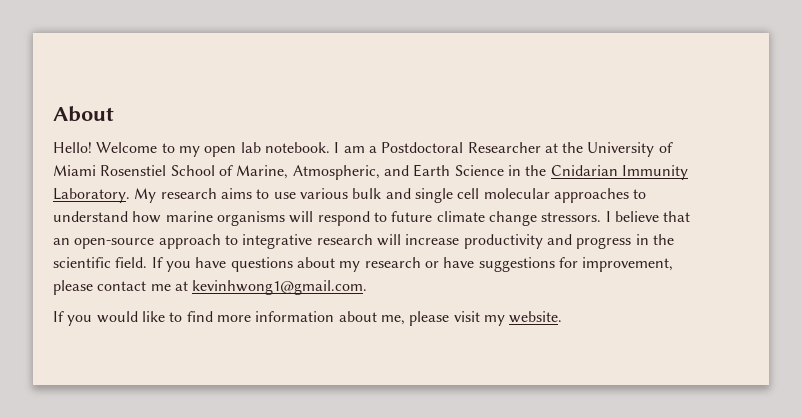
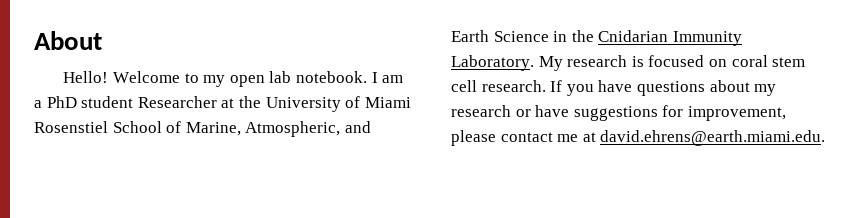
[381,142,464,153] Postdoctoral -> [46,96,134,108] PhD student
[220,188,647,203] [53,211,691,226] [53,234,674,249] [53,257,148,268] aims to use various bulk and single cell molecular approaches to understand how marine organisms will respond to future climate change stressors. I believe that an open-source approach to integrative research will increase productivity and progress in the scientific field. -> [631,55,806,67] [451,80,546,92] is focused on coral stem cell research.
[192,280,368,295] [53,311,563,326] kevinhwong1@gmail.com. // If you would like to find more information about me, please visit my website. -> [600,130,826,146] david.ehrens@earth.miami.edu.

